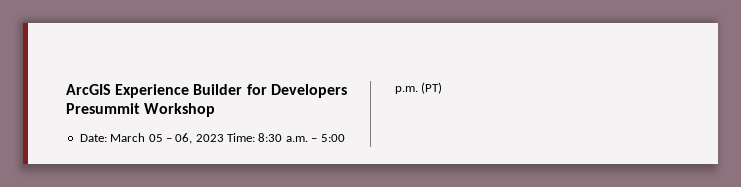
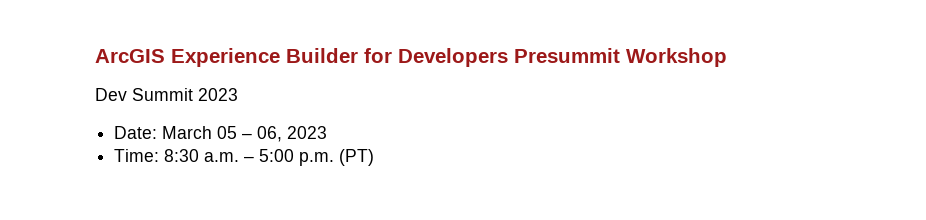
(216, 110) none -> [95,88,238,101] // Dev Summit 2023
(224, 138) none -> (328, 132) //

